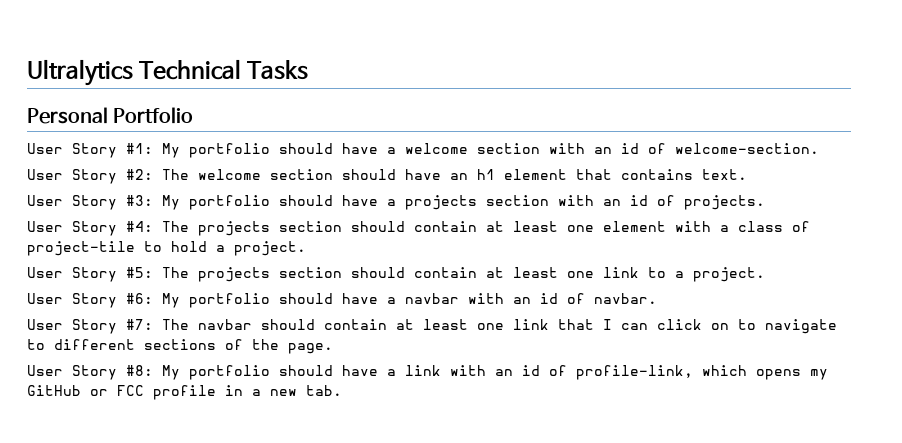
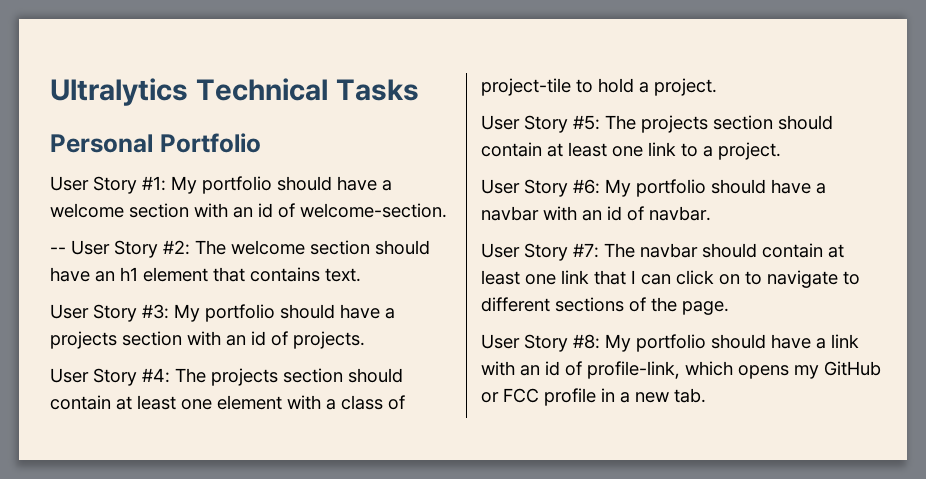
(819, 148) none -> [50,247,66,254] --

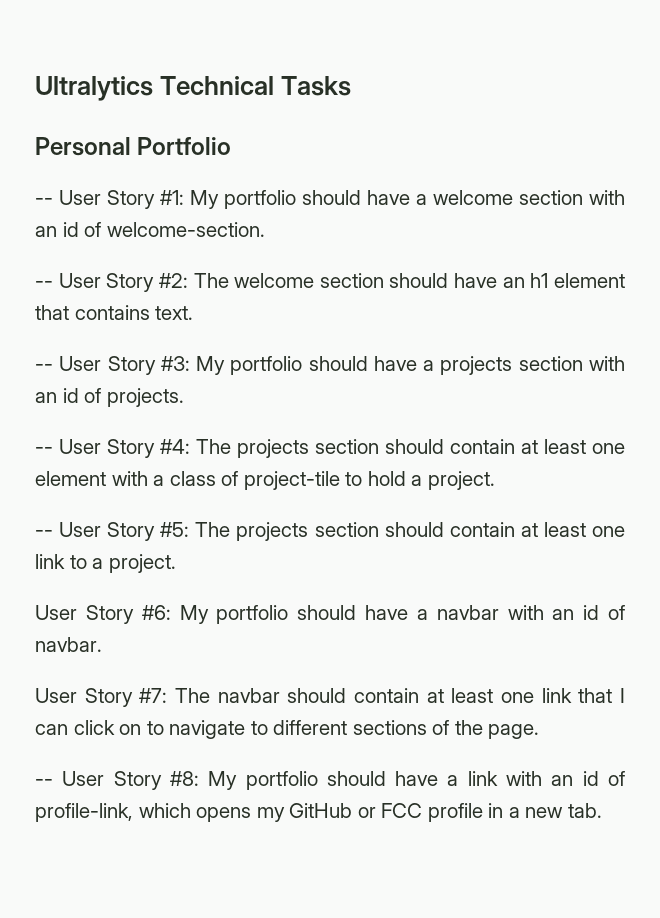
(261, 143) none -> [35,198,53,205] --
(361, 275) none -> [35,364,53,371] --
(365, 340) none -> [35,447,53,454] --
(717, 87) none -> [35,530,53,537] --
(729, 308) none -> [35,779,53,786] --

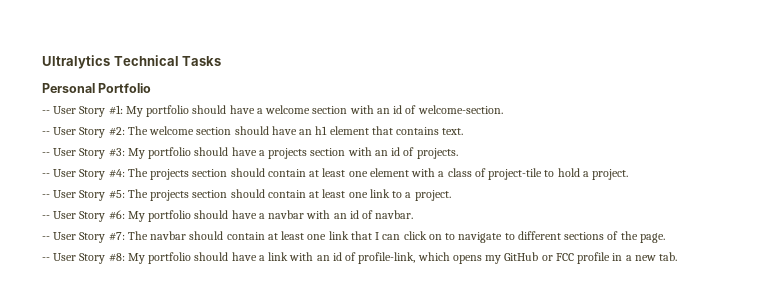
(176, 563) none -> [42,215,50,219] --
(102, 644) none -> [42,236,50,240] --

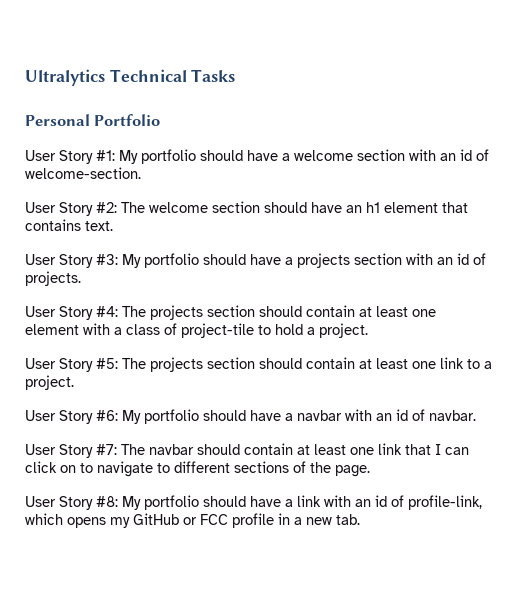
[42,110,50,114] -- -> (161, 120) none
[42,131,50,135] -- -> (141, 173) none
[42,152,50,156] -- -> (113, 226) none
[42,173,50,177] -- -> (81, 278) none
[42,194,50,198] -- -> (368, 330) none
[42,215,50,219] -- -> (74, 382) none
[42,236,50,240] -- -> (476, 415) none
[42,257,50,261] -- -> (370, 471) none

